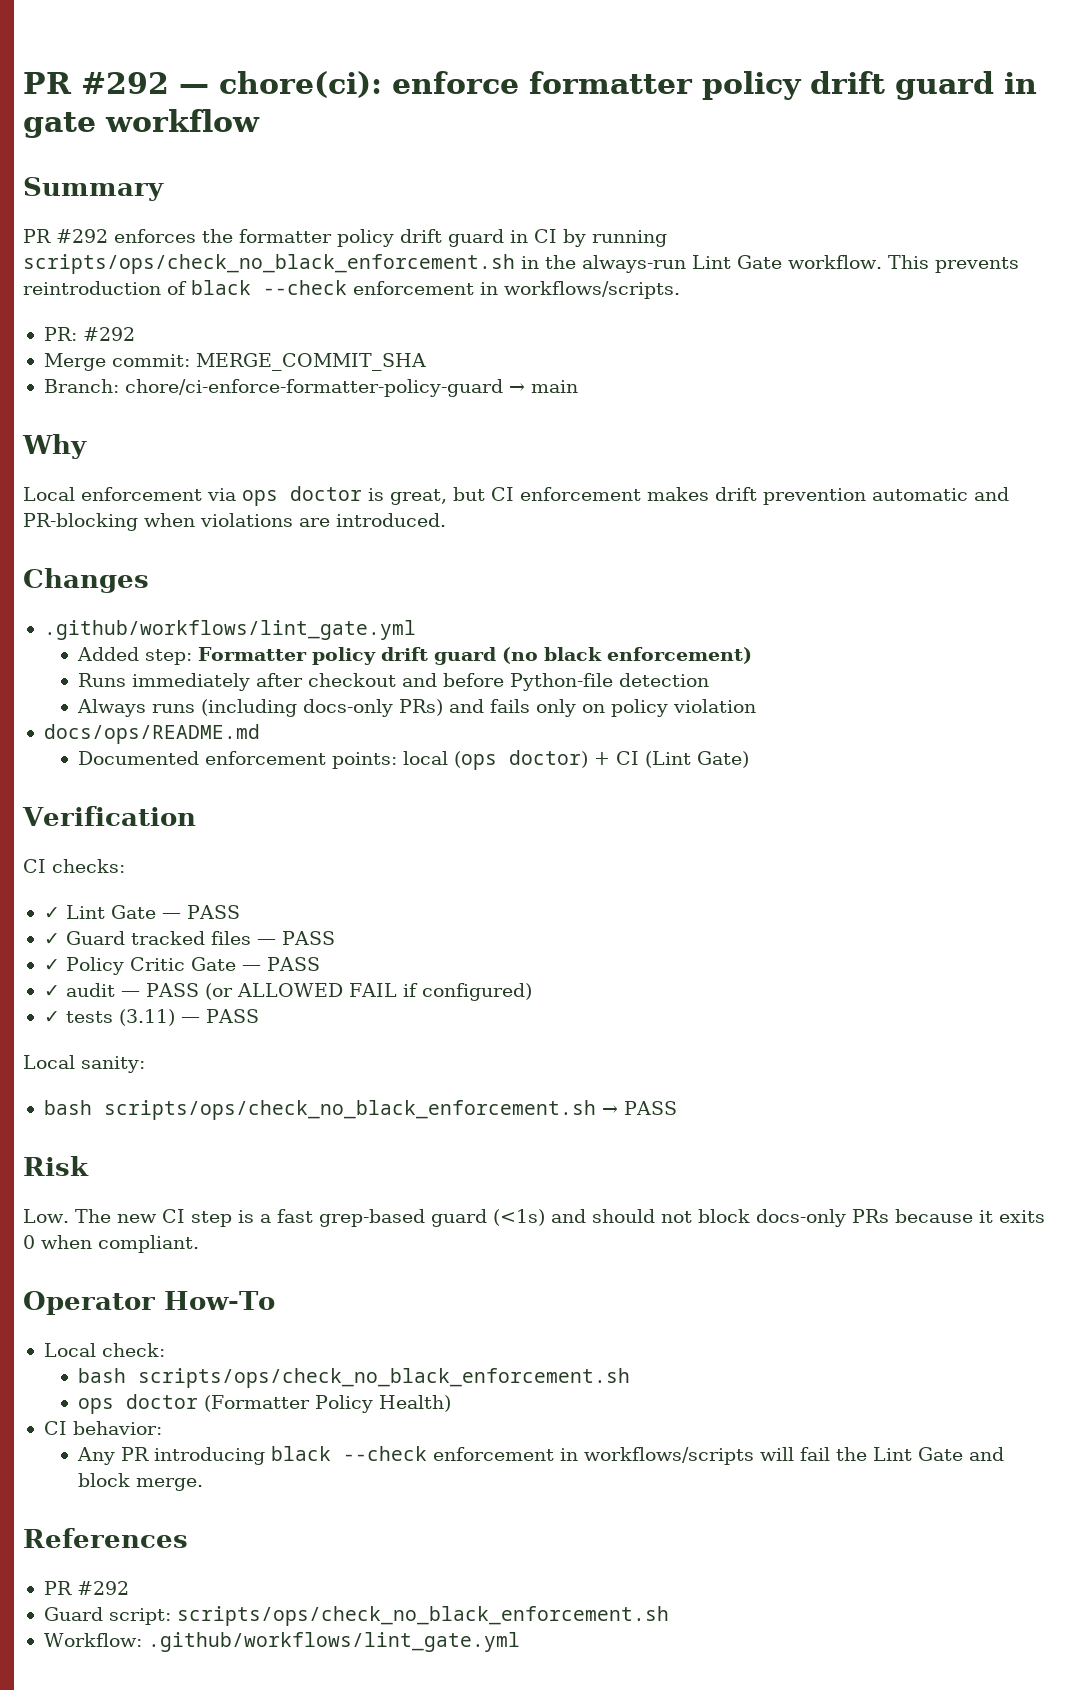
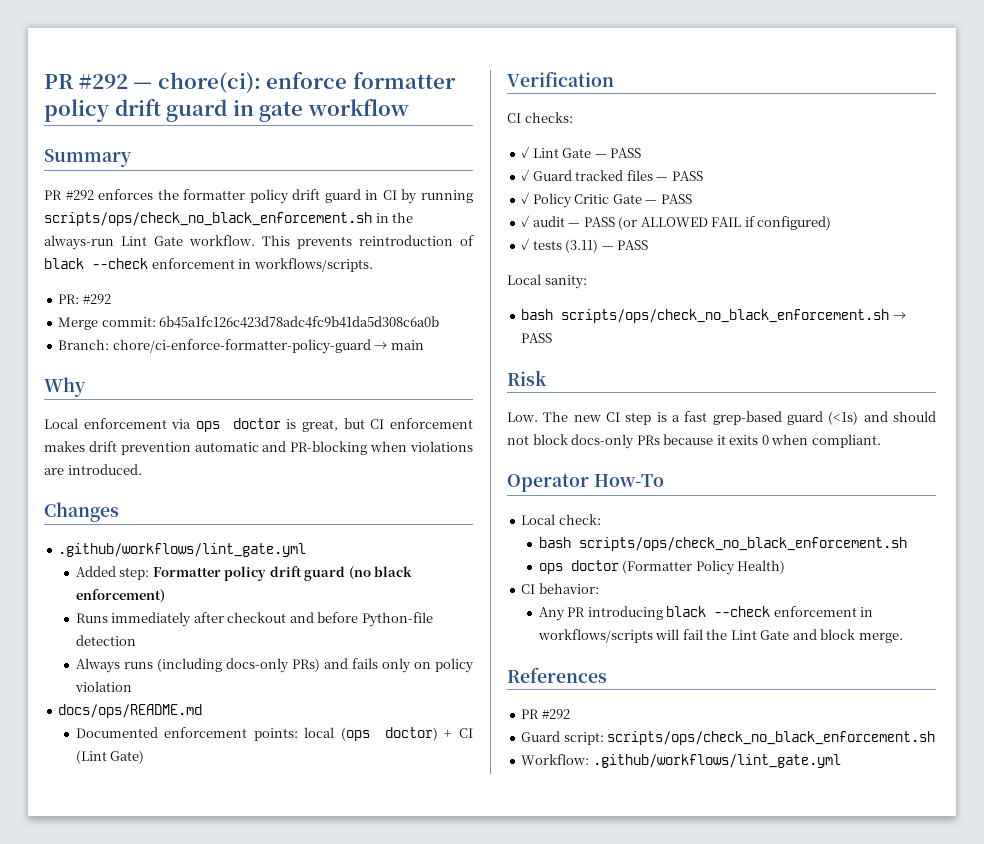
[195,353,426,371] MERGE_COMMIT_SHA -> [159,316,440,328] 6b45a1fc126c423d78adc4fc9b41da5d308c6a0b

